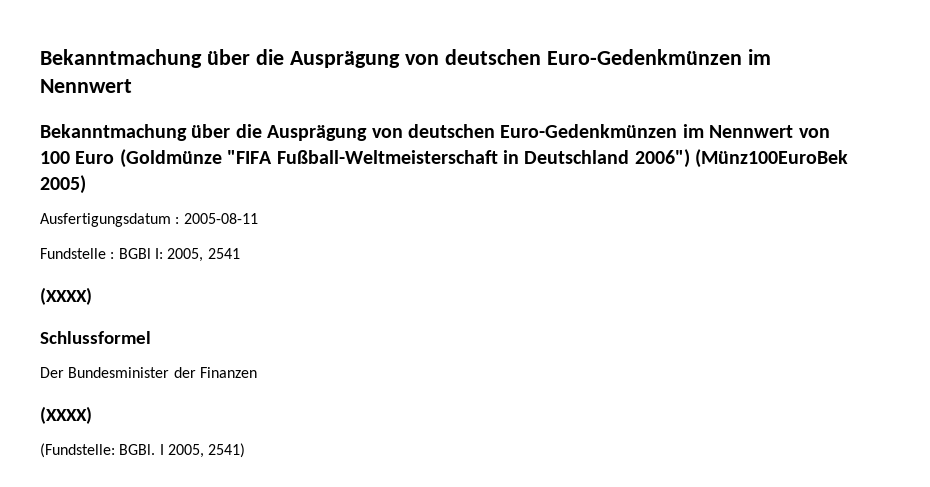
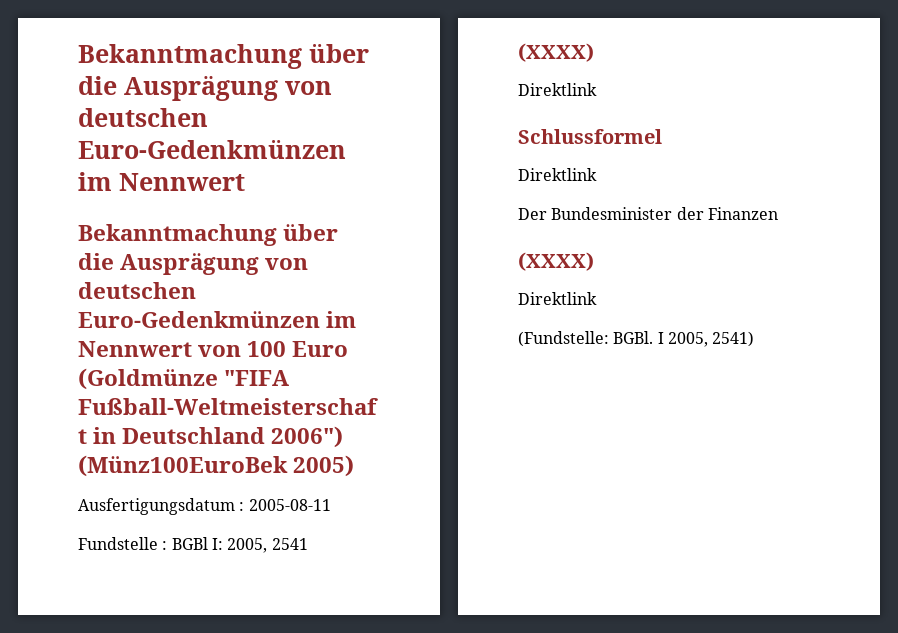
(92, 296) none -> [518,83,597,96] // Direktlink
(151, 337) none -> [518,168,597,181] // Direktlink
(92, 415) none -> [518,292,597,305] // Direktlink

